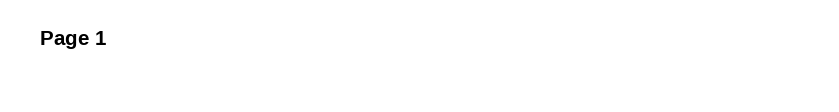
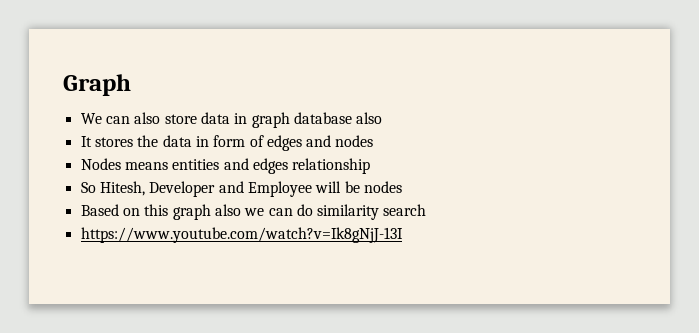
[40,31,106,49] Page 1 -> [63,74,131,96] [80,112,383,128] [80,135,374,151] [80,158,371,174] [80,181,402,197] [80,204,427,220] [80,227,403,243] Graph // We can also store data in graph database also // It stores the data in form of edges and nodes // Nodes means entities and edges relationship // So Hitesh, Developer and Employee will be nodes // Based on this graph also we can do similarity search // https://www.youtube.com/watch?v=Ik8gNjJ-13I

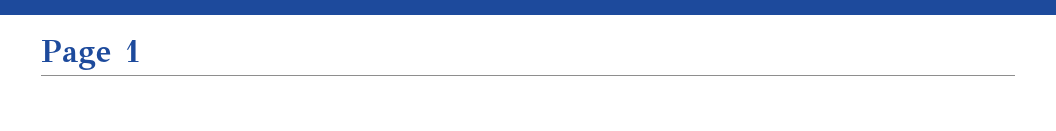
[63,74,131,96] [80,112,383,128] [80,135,374,151] [80,158,371,174] [80,181,402,197] [80,204,427,220] [80,227,403,243] Graph // We can also store data in graph database also // It stores the data in form of edges and nodes // Nodes means entities and edges relationship // So Hitesh, Developer and Employee will be nodes // Based on this graph also we can do similarity search // https://www.youtube.com/watch?v=Ik8gNjJ-13I -> [41,40,141,70] Page 1

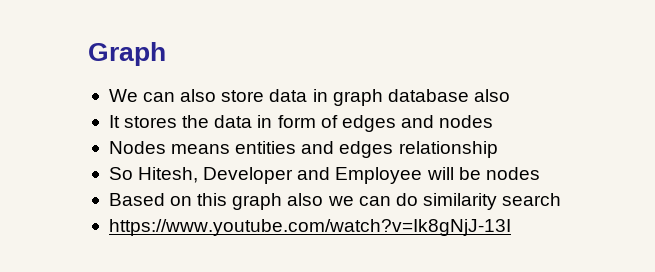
[41,40,141,70] Page 1 -> [88,42,166,66] [108,89,510,106] [108,115,494,132] [108,141,498,158] [108,167,540,184] [108,193,562,210] [108,219,511,236] Graph // We can also store data in graph database also // It stores the data in form of edges and nodes // Nodes means entities and edges relationship // So Hitesh, Developer and Employee will be nodes // Based on this graph also we can do similarity search // https://www.youtube.com/watch?v=Ik8gNjJ-13I

